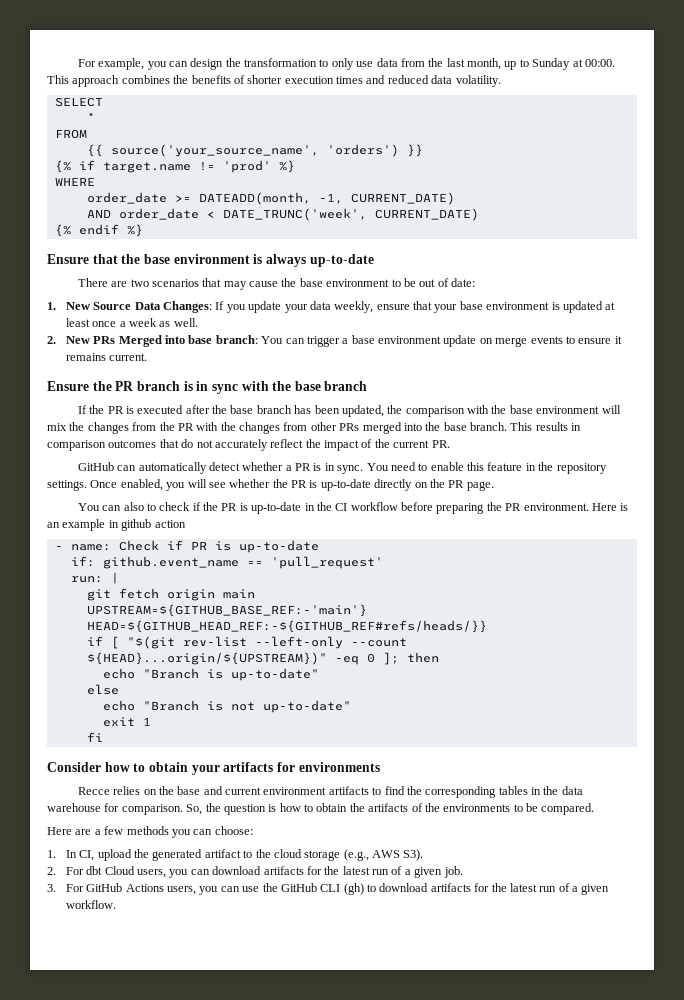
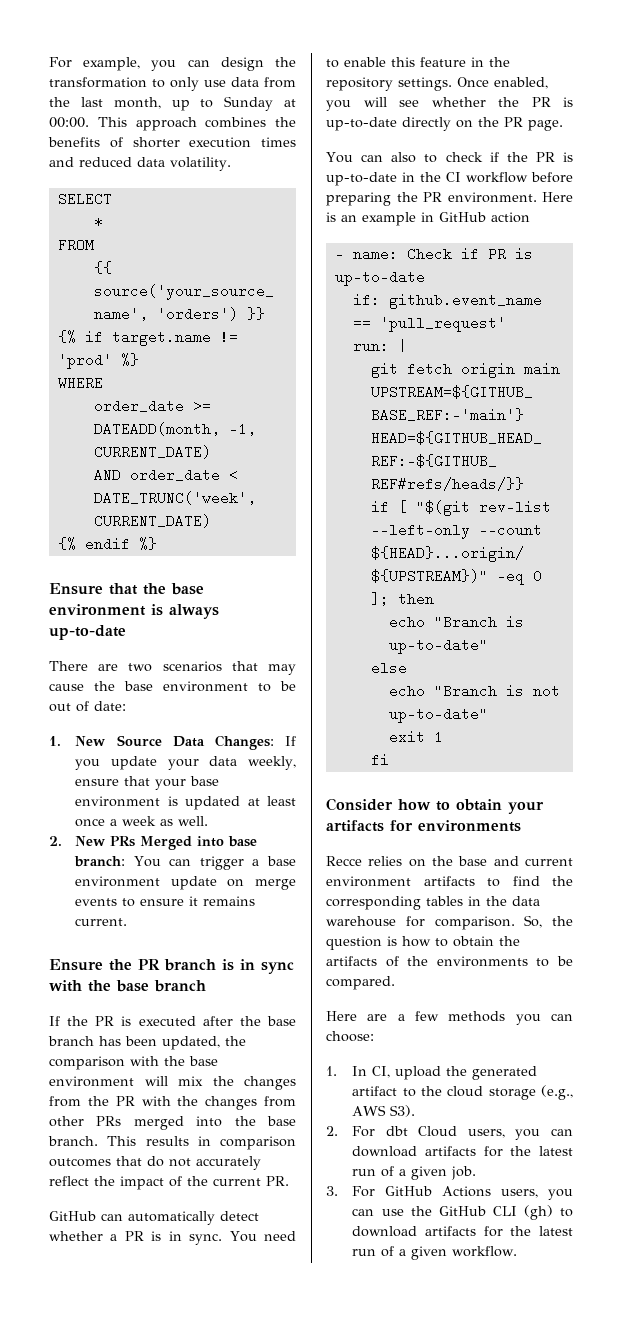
[121,519,152,531] github -> [439,212,486,222] GitHub

